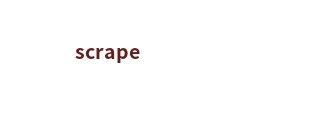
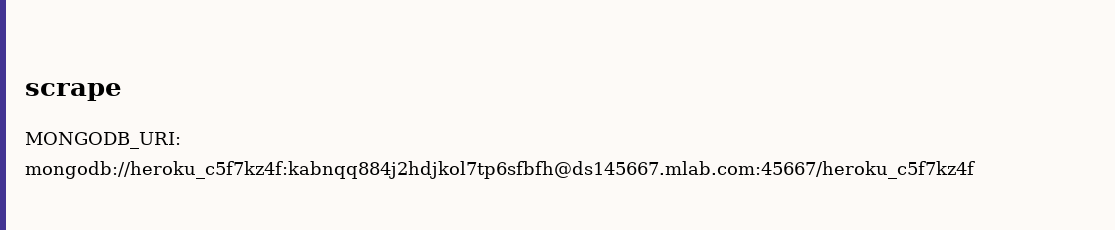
(140, 55) none -> [25,132,181,149] [25,161,975,179] // MONGODB_URI: mongodb://heroku_c5f7kz4f:kabnqq884j2hdjkol7tp6sfbfh@ds145667.mlab.com:45667/heroku_c5f7kz4f

